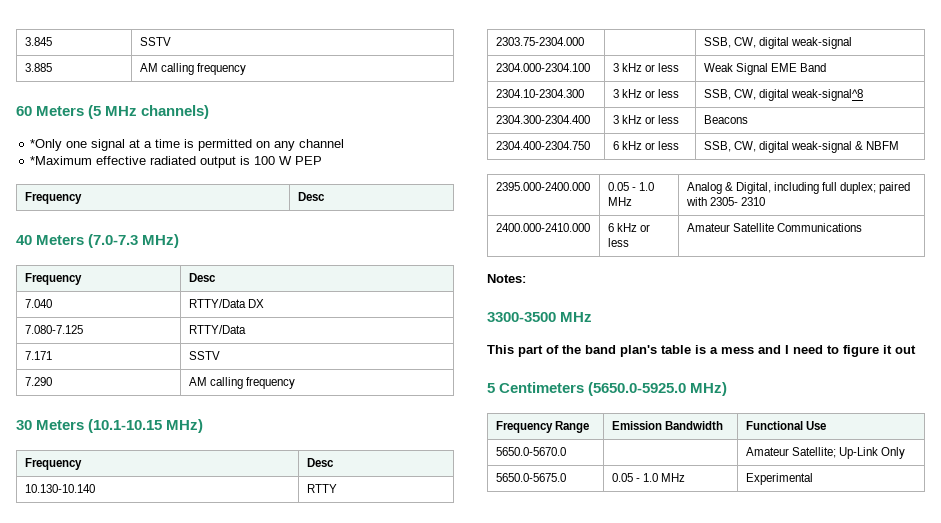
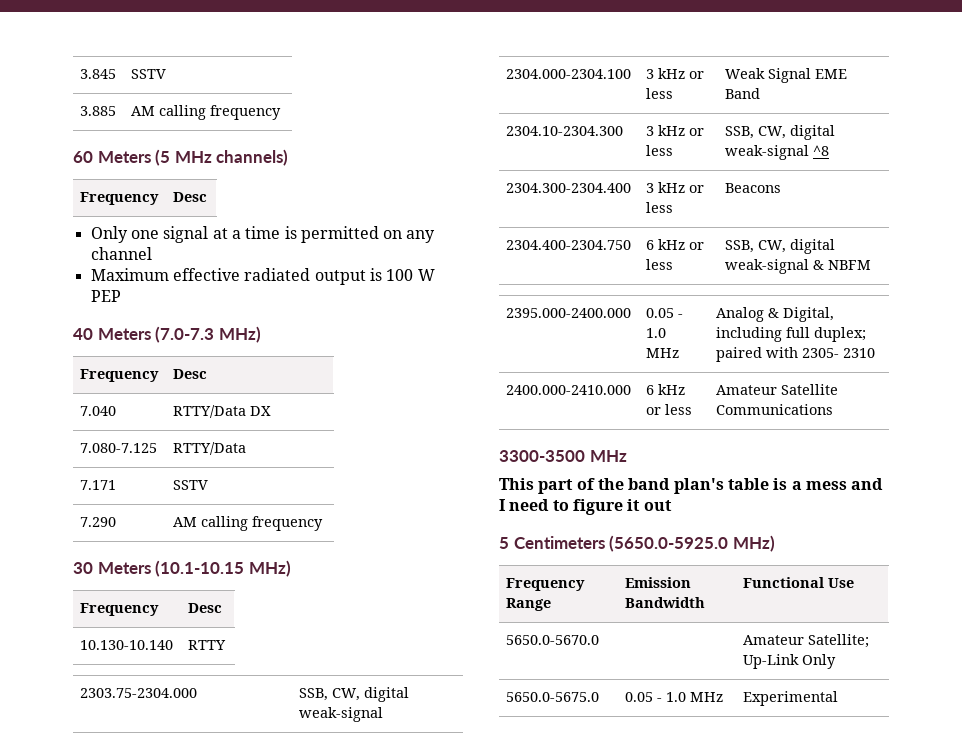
[30,139,63,151] // *Only -> [80,192,160,205] [173,192,208,202] [90,226,128,243] // Frequency | Desc // Only
[30,156,93,165] *Maximum -> [90,268,169,281] Maximum
[24,192,82,204] [297,192,325,201] // Frequency | Desc -> (121, 296) none
[790,89,863,101] weak-signal^8 -> [725,145,830,160] weak-signal ^8
[487,274,526,283] // Notes: -> (834, 409) none

